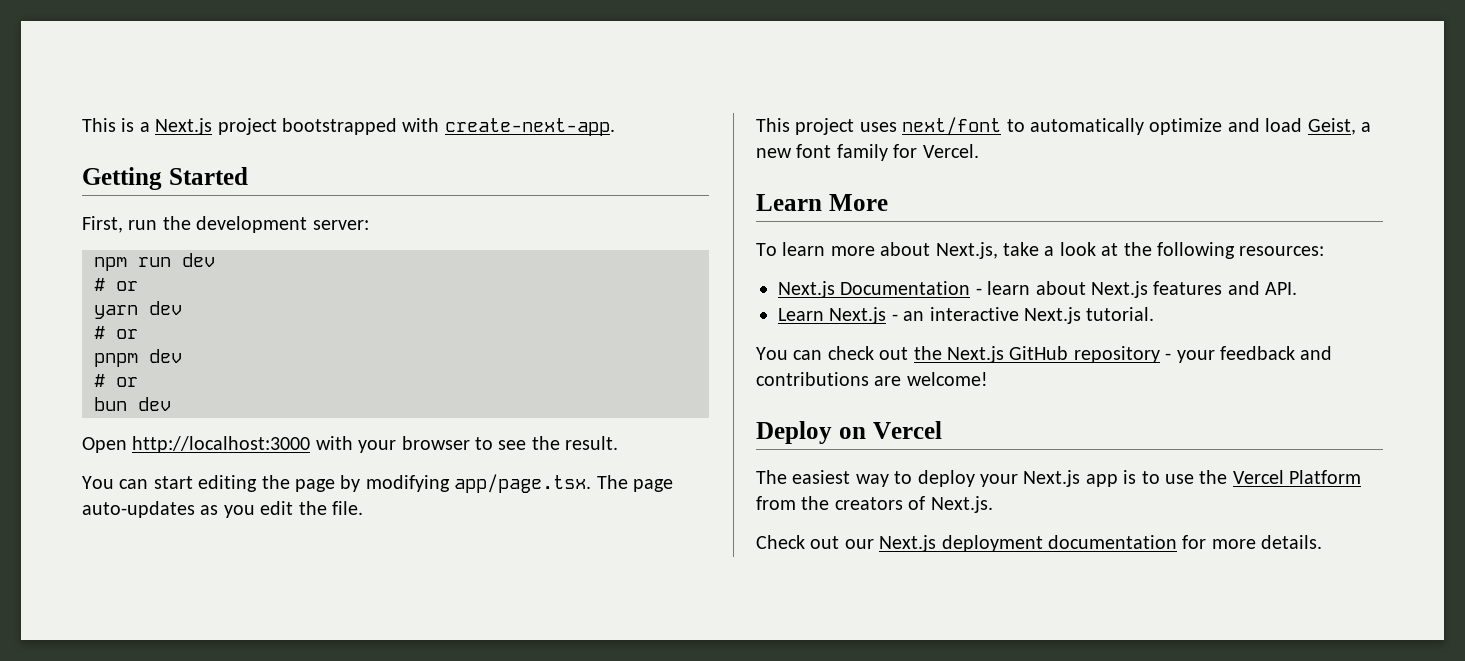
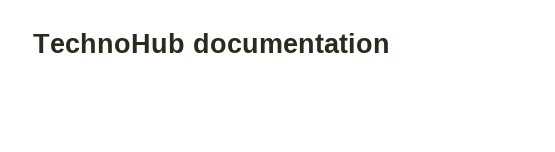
[82,118,615,136] [82,167,248,190] [82,216,369,233] [94,253,215,271] [94,278,138,291] [94,301,182,319] [94,326,138,339] [94,349,182,367] [94,374,138,387] [94,397,171,411] [82,436,619,453] [82,474,673,493] [82,501,363,518] [756,117,1371,136] [756,144,979,161] [756,194,888,211] [756,242,1325,259] [778,281,1298,298] [778,307,1155,324] [756,346,1333,363] [756,372,988,386] [756,421,942,444] [756,470,1362,487] [756,496,993,513] [756,535,1323,552] This is a Next.js project bootstrapped with create-next-app. // Getting Started // First, run the development server: // npm run dev // # or // yarn dev // # or // pnpm dev // # or // bun dev // Open http://localhost:3000 with your browser to see the result. // You can start editing the page by modifying app/page.tsx. The page auto-updates as you edit the file. // This project uses next/font to automatically optimize and load Geist, a new font family for Vercel. // Learn More // To learn more about Next.js, take a look at the following resources: // Next.js Documentation - learn about Next.js features and API. // Learn Next.js - an interactive Next.js tutorial. // You can check out the Next.js GitHub repository - your feedback and contributions are welcome! // Deploy on Vercel // The easiest way to deploy your Next.js app is to use the Vercel Platform from the creators of Next.js. // Check out our Next.js deployment documentation for more details. -> [33,33,390,53] TechnoHub documentation

